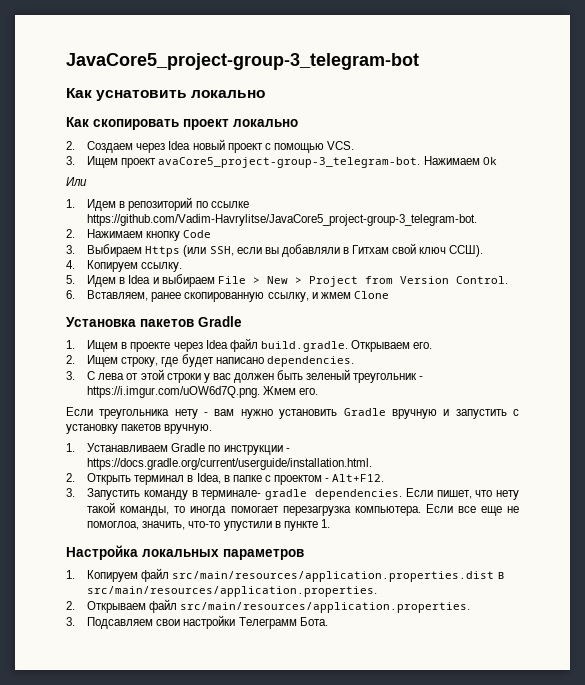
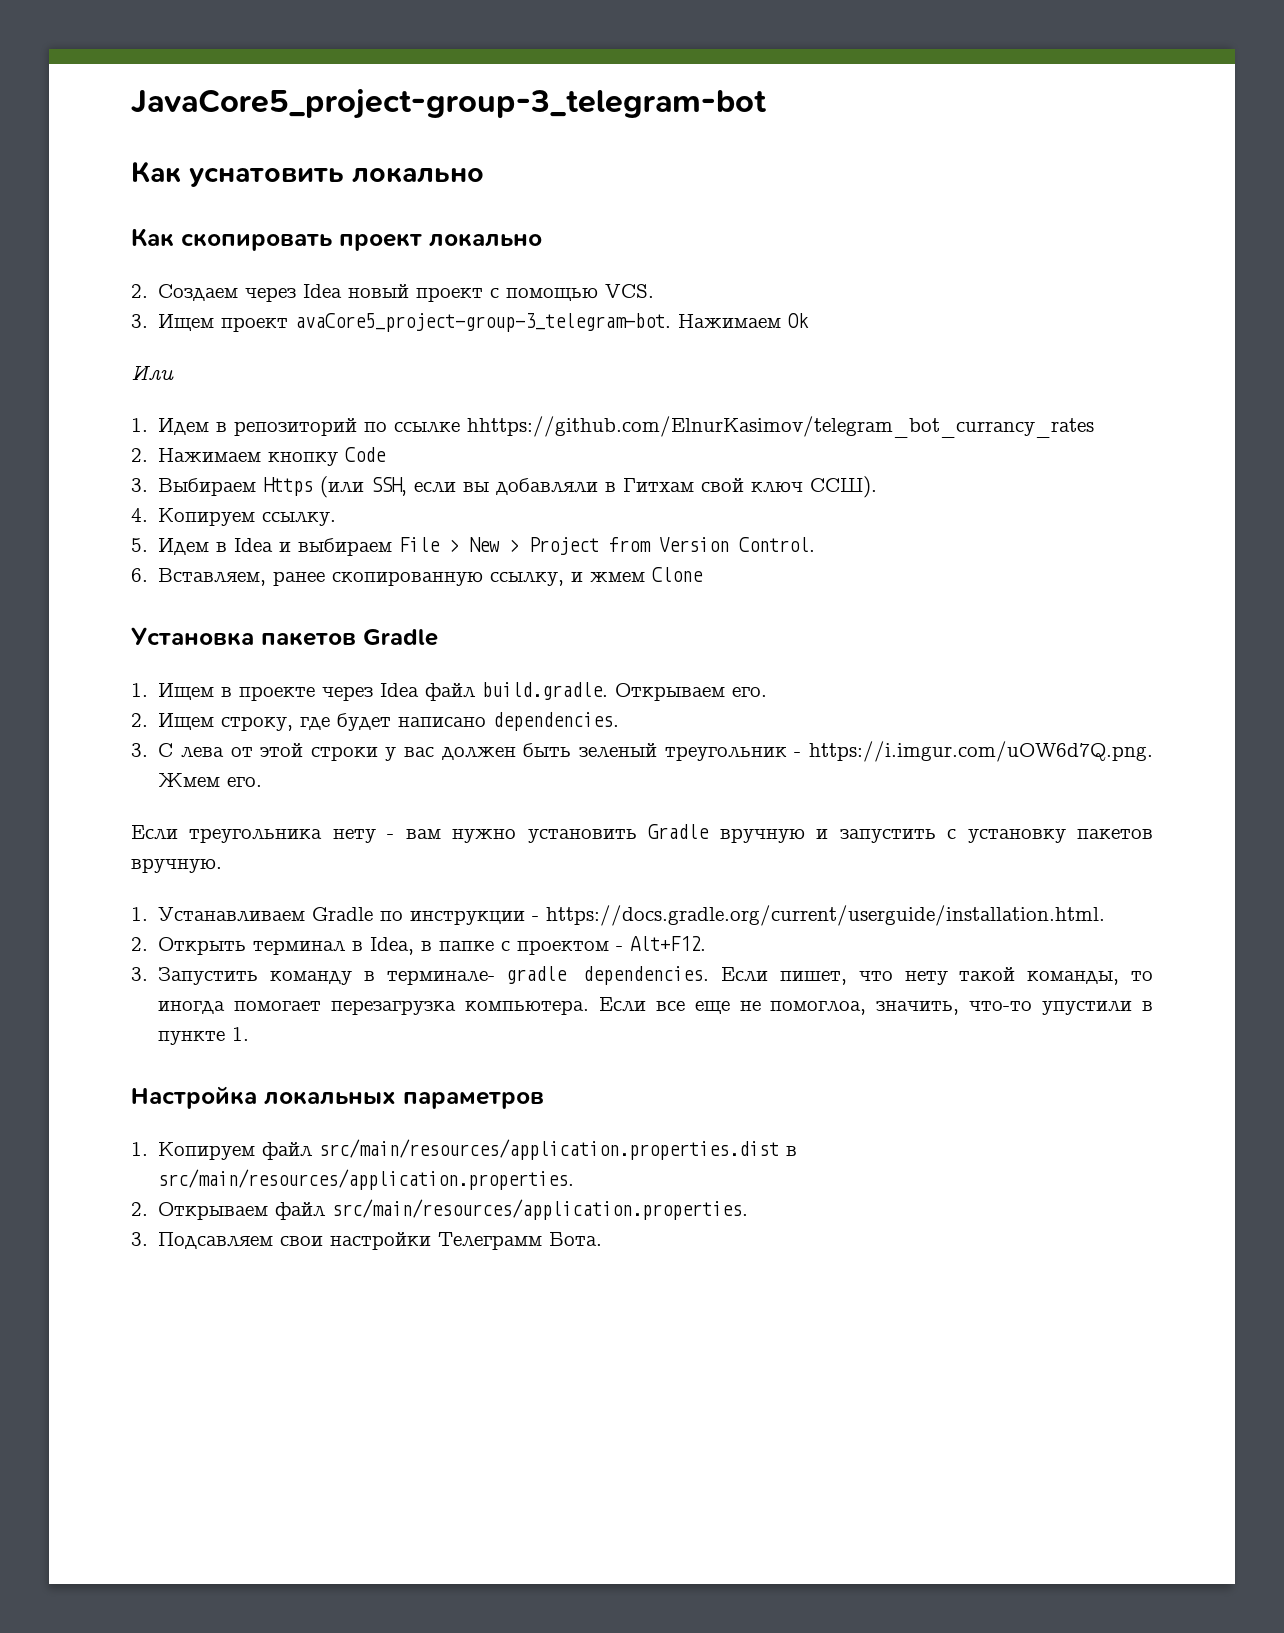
[87,214,478,226] https://github.com/Vadim-Havrylitse/JavaCore5_project-group-3_telegram-bot. -> [467,416,1095,438] hhttps://github.com/ElnurKasimov/telegram_bot_currancy_rates

